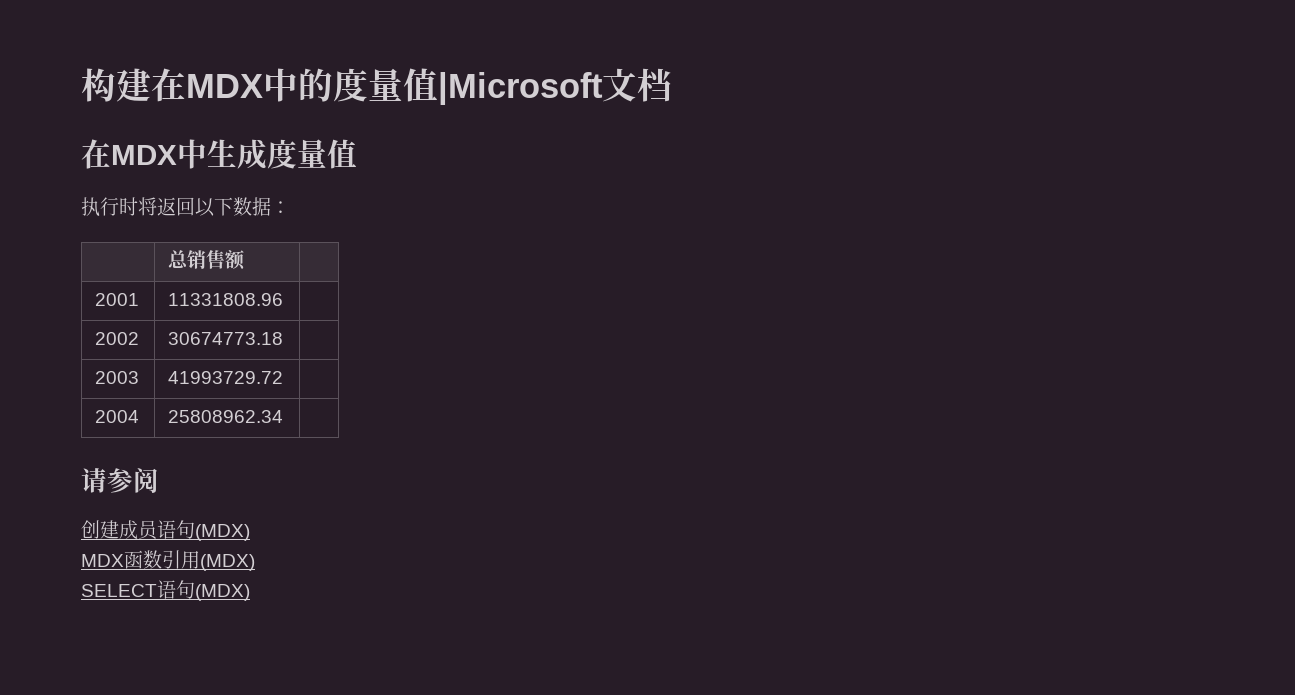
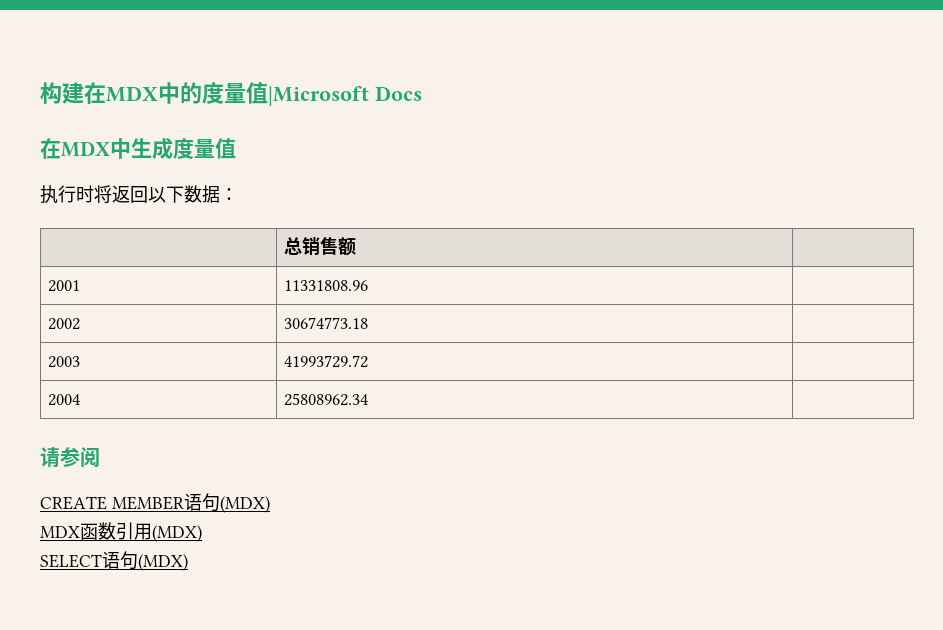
[602,68,672,102] 文档 -> [375,86,422,101] Docs
[81,520,159,540] 创建成员 -> [40,496,184,510] CREATE MEMBER

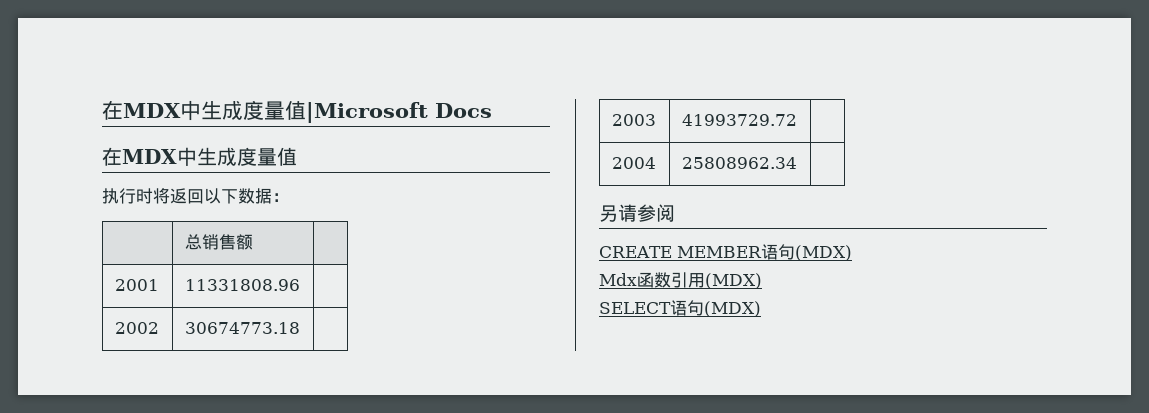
[40,82,202,104] 构建在MDX中的 -> [102,100,243,121] 在MDX中生成
(369, 399) none -> [599,205,618,222] 另
[40,526,80,538] MDX -> [599,273,637,286] Mdx

